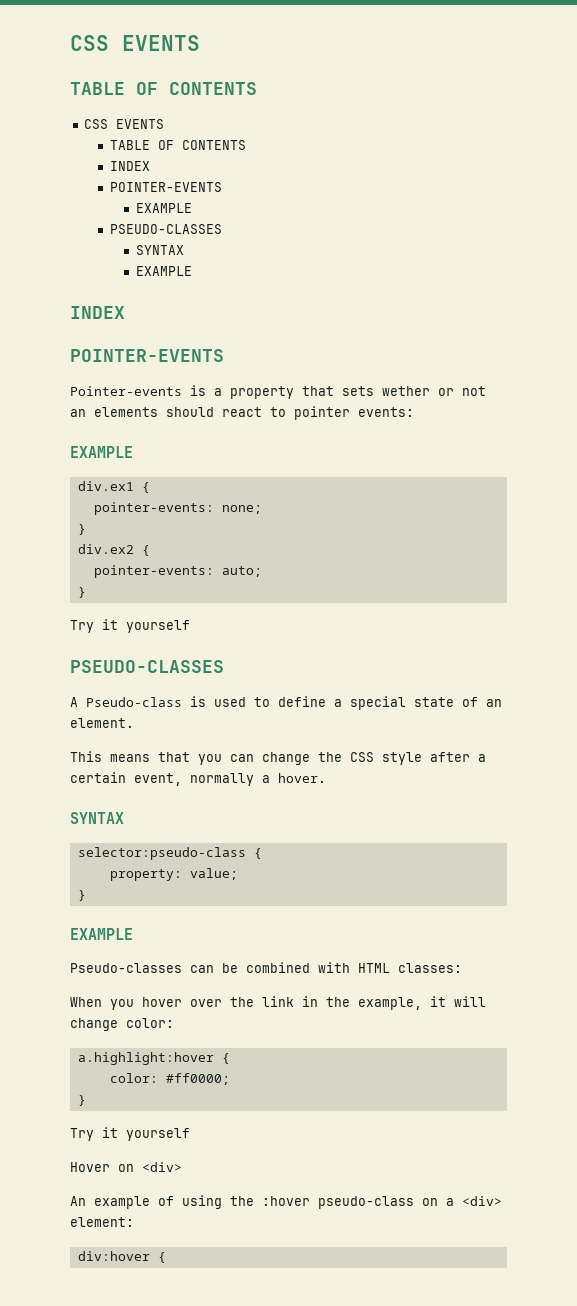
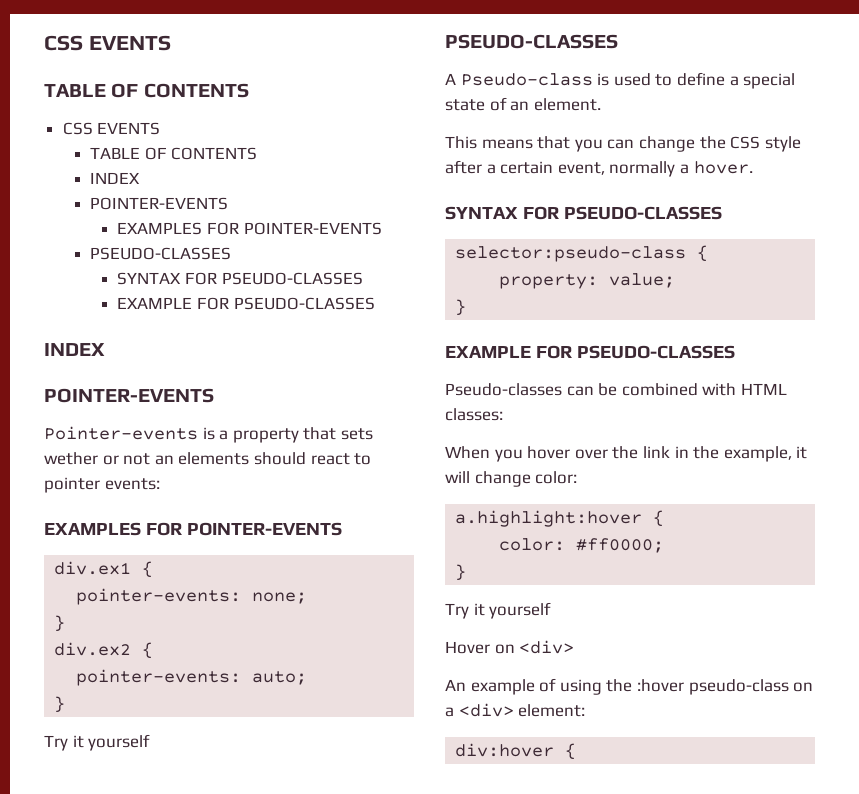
[136,203,193,213] EXAMPLE -> [117,222,382,235] EXAMPLES FOR POINTER-EVENTS
[136,266,193,276] // EXAMPLE -> [185,272,363,285] [117,297,375,310] FOR PSEUDO-CLASSES // EXAMPLE FOR PSEUDO-CLASSES
[70,446,133,458] EXAMPLE -> [44,522,342,536] EXAMPLES FOR POINTER-EVENTS
(124, 818) none -> [522,206,722,220] FOR PSEUDO-CLASSES
(133, 934) none -> [535,345,735,359] FOR PSEUDO-CLASSES

